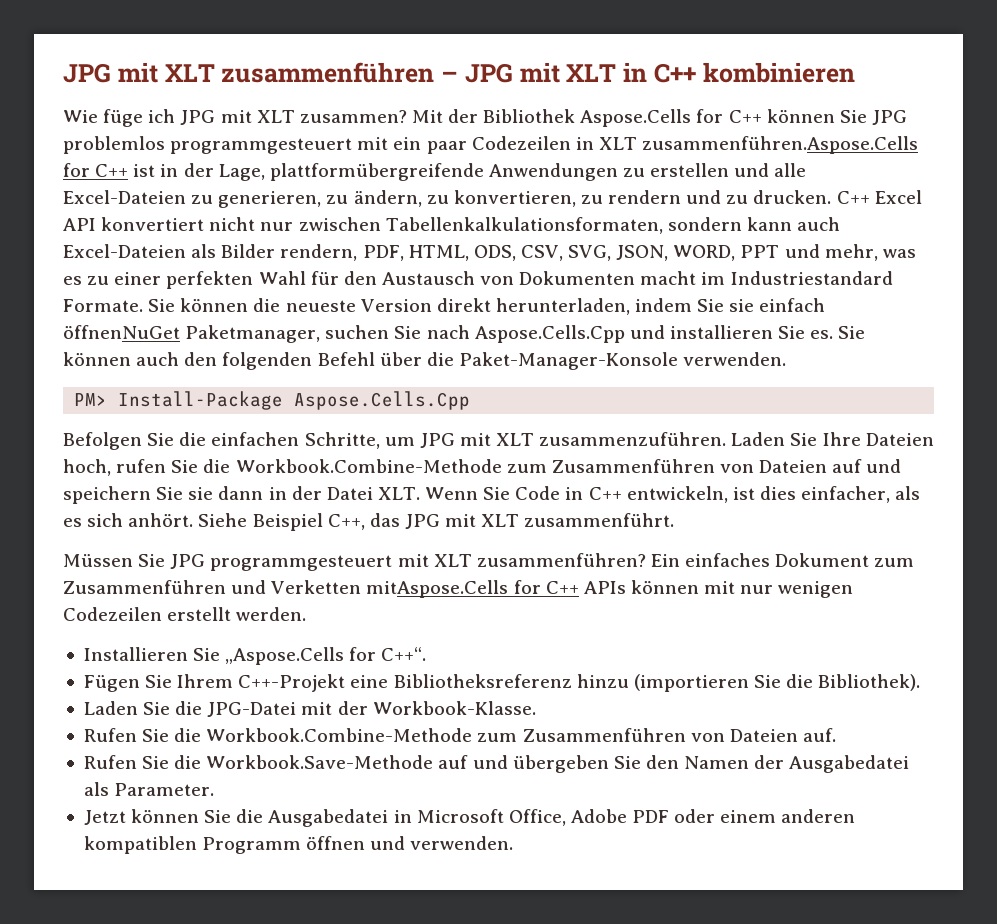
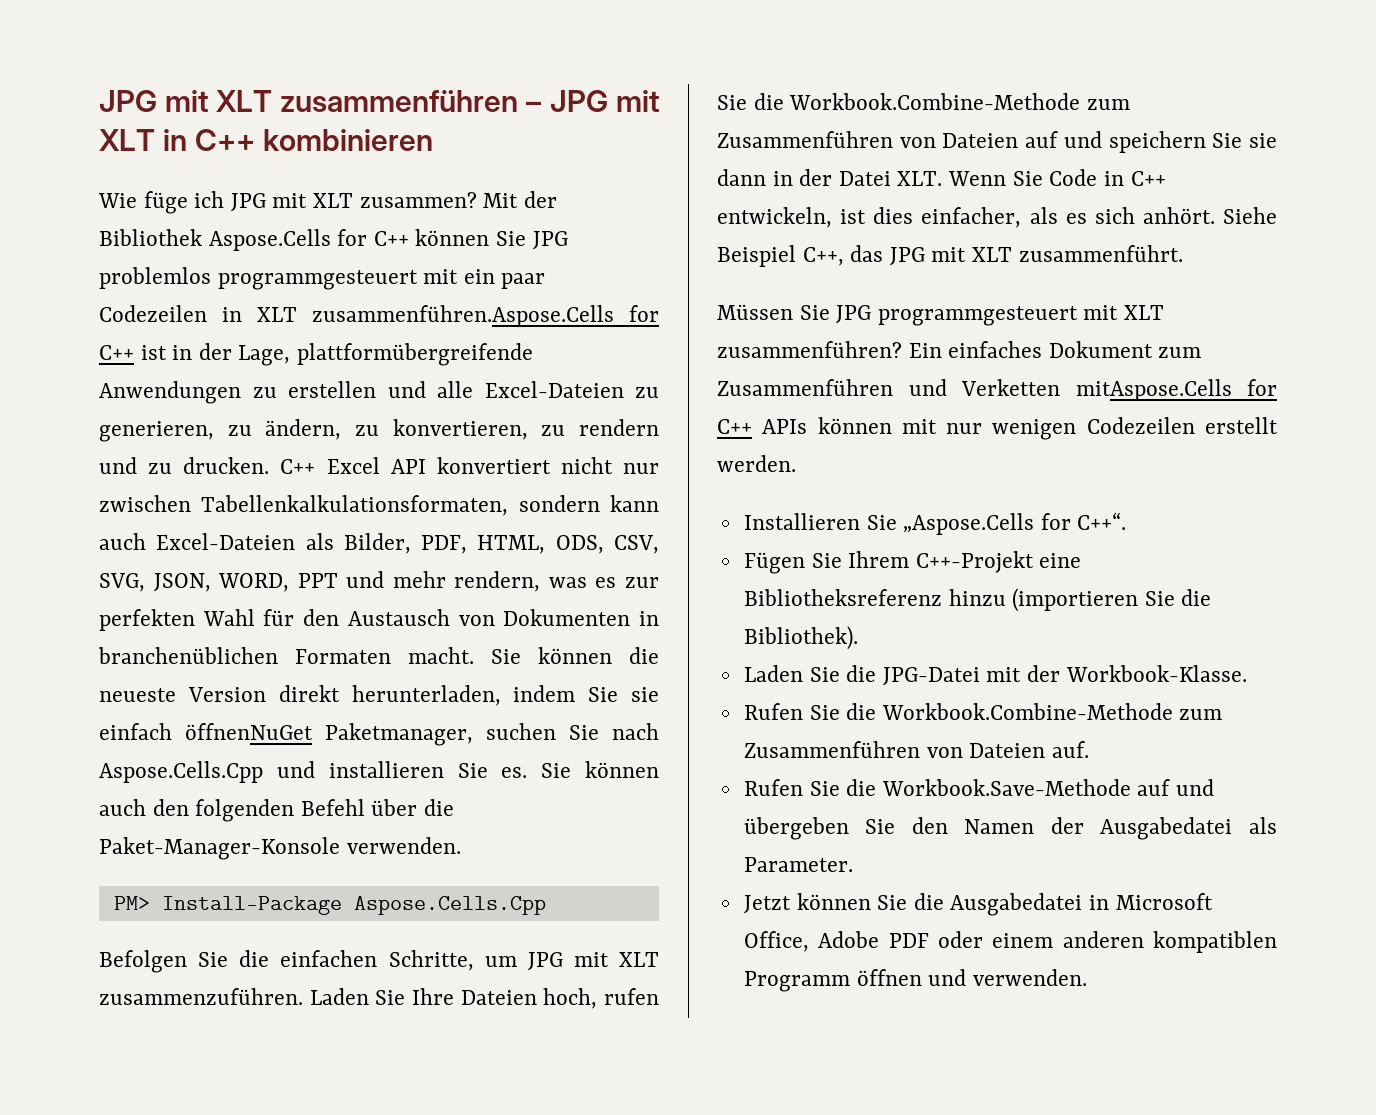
[221,244,358,261] Bilder rendern, -> [343,533,411,554] Bilder,
[824,244,916,261] [63,272,162,285] mehr, was es zu einer -> [392,571,659,592] mehr rendern, was es zur
[640,271,893,285] [63,299,143,312] macht im Industriestandard Formate. -> [638,611,659,626] [98,647,474,664] in branchenüblichen Formaten macht.

